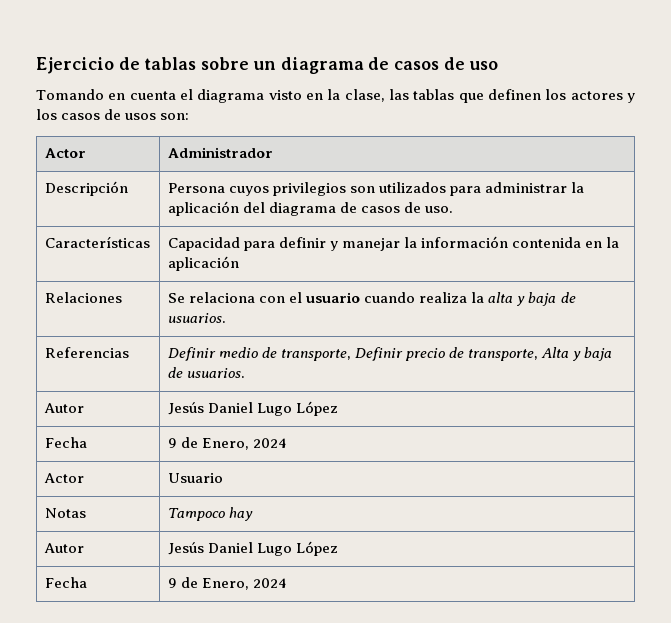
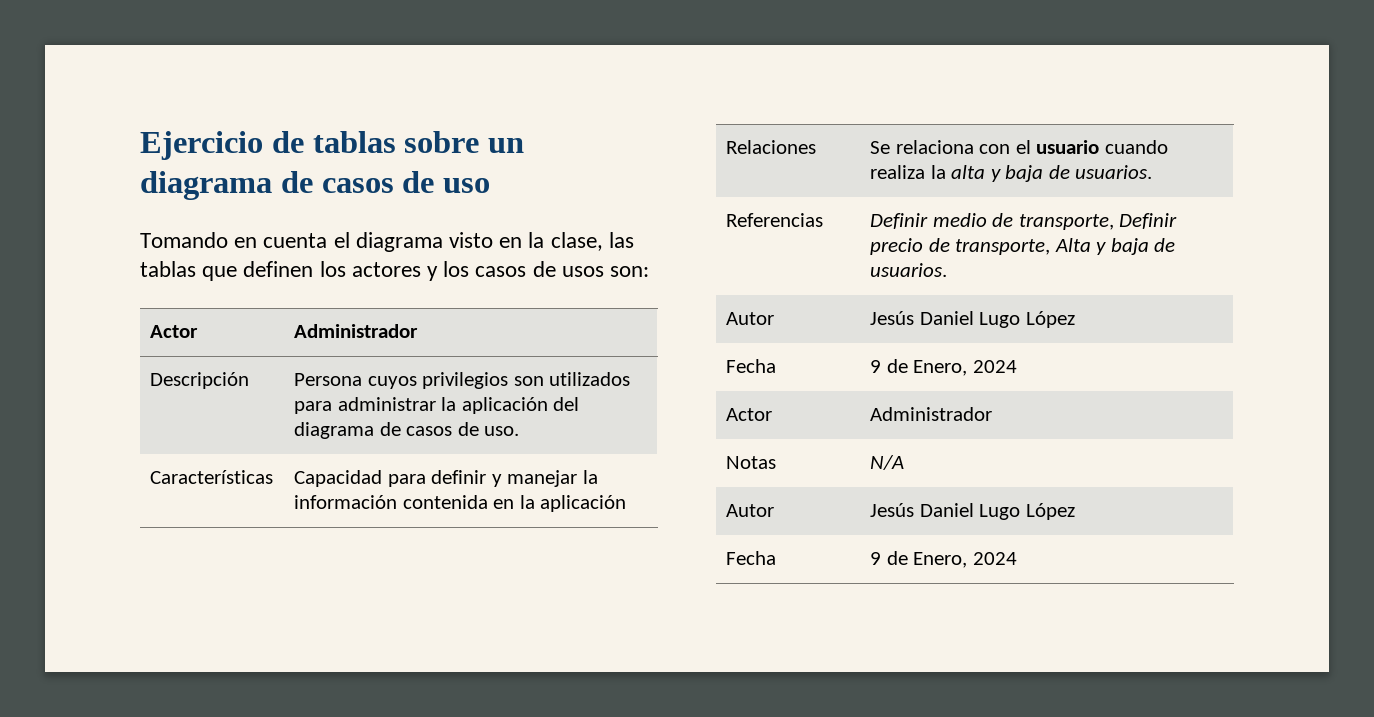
[167,473,223,483] Usuario -> [870,407,993,421] Administrador
[167,507,253,521] Tampoco hay -> [870,455,905,470] N/A

